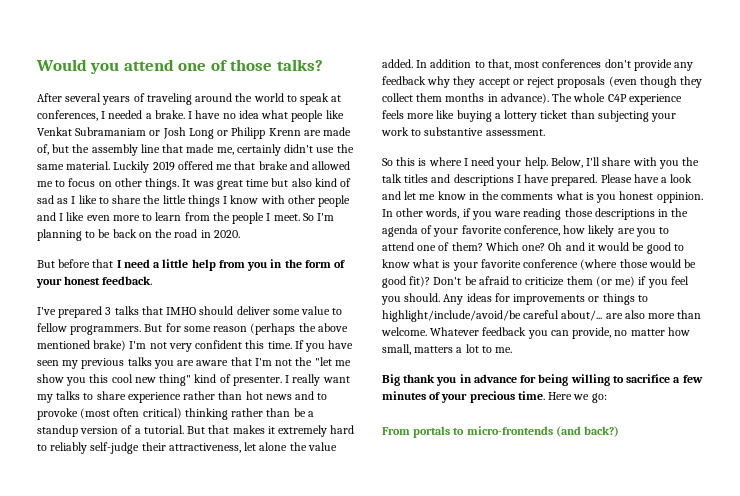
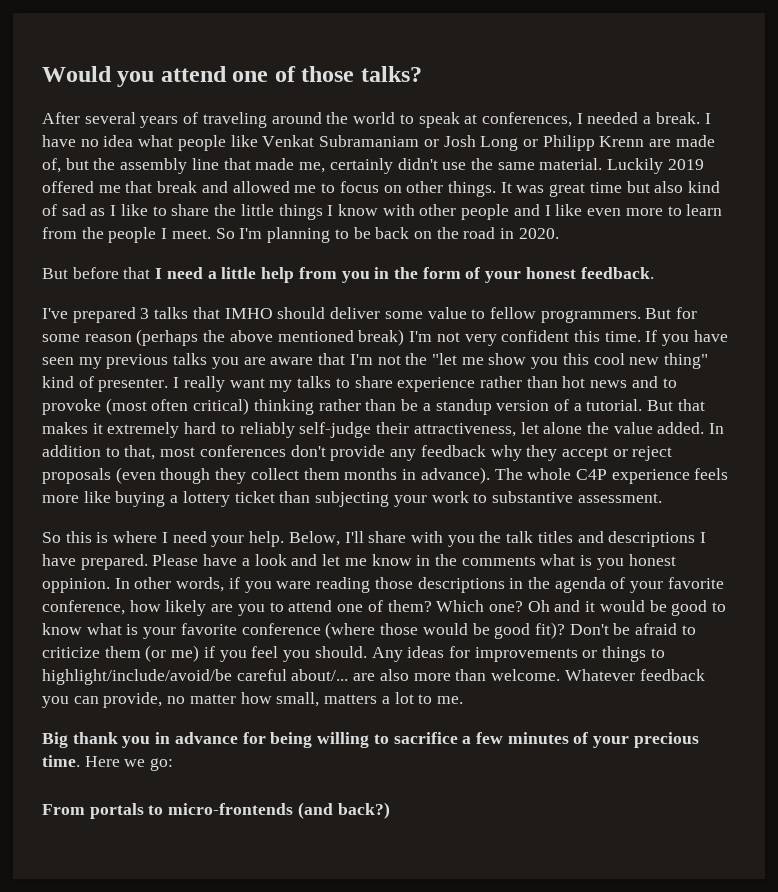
[154,110,185,119] brake. -> [655,112,700,124] break.
[258,161,288,170] brake -> [157,181,198,193] break
[93,340,127,351] brake) -> [358,329,405,346] break)

